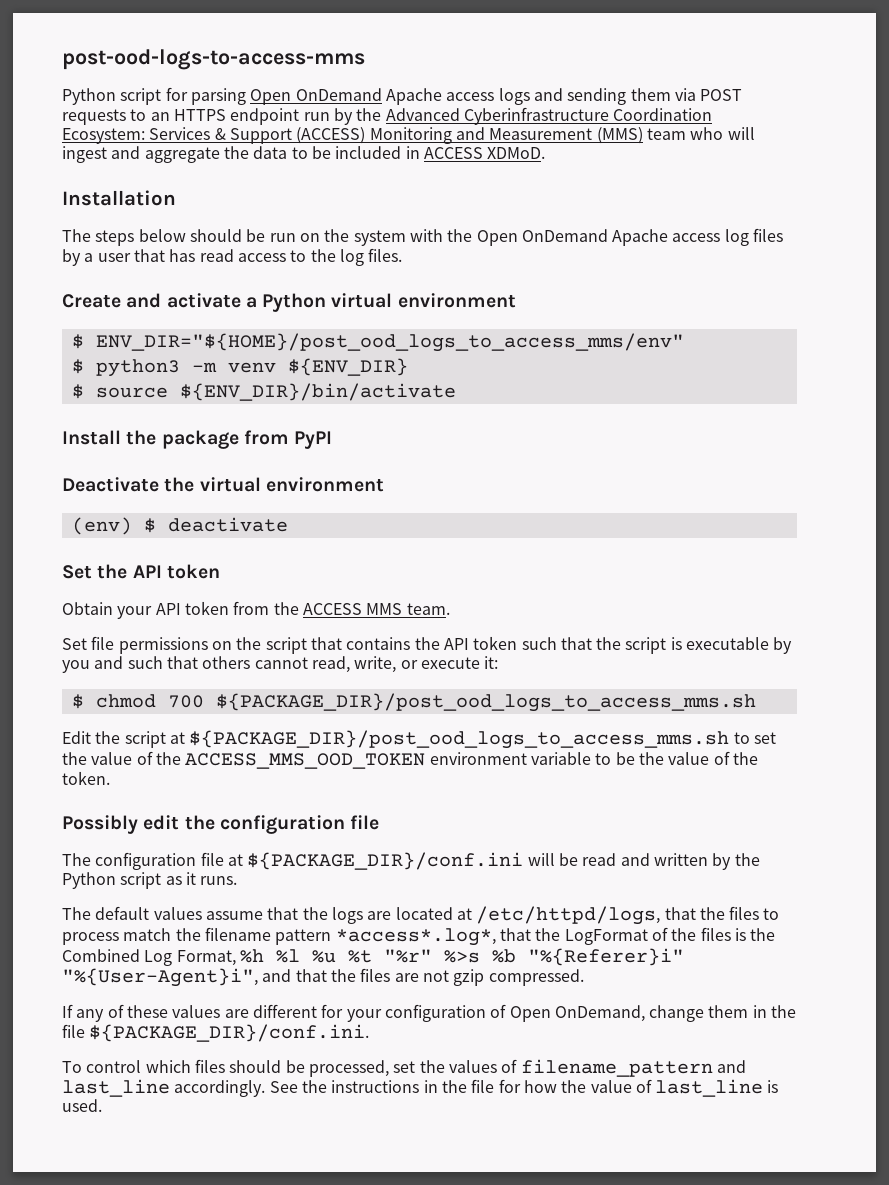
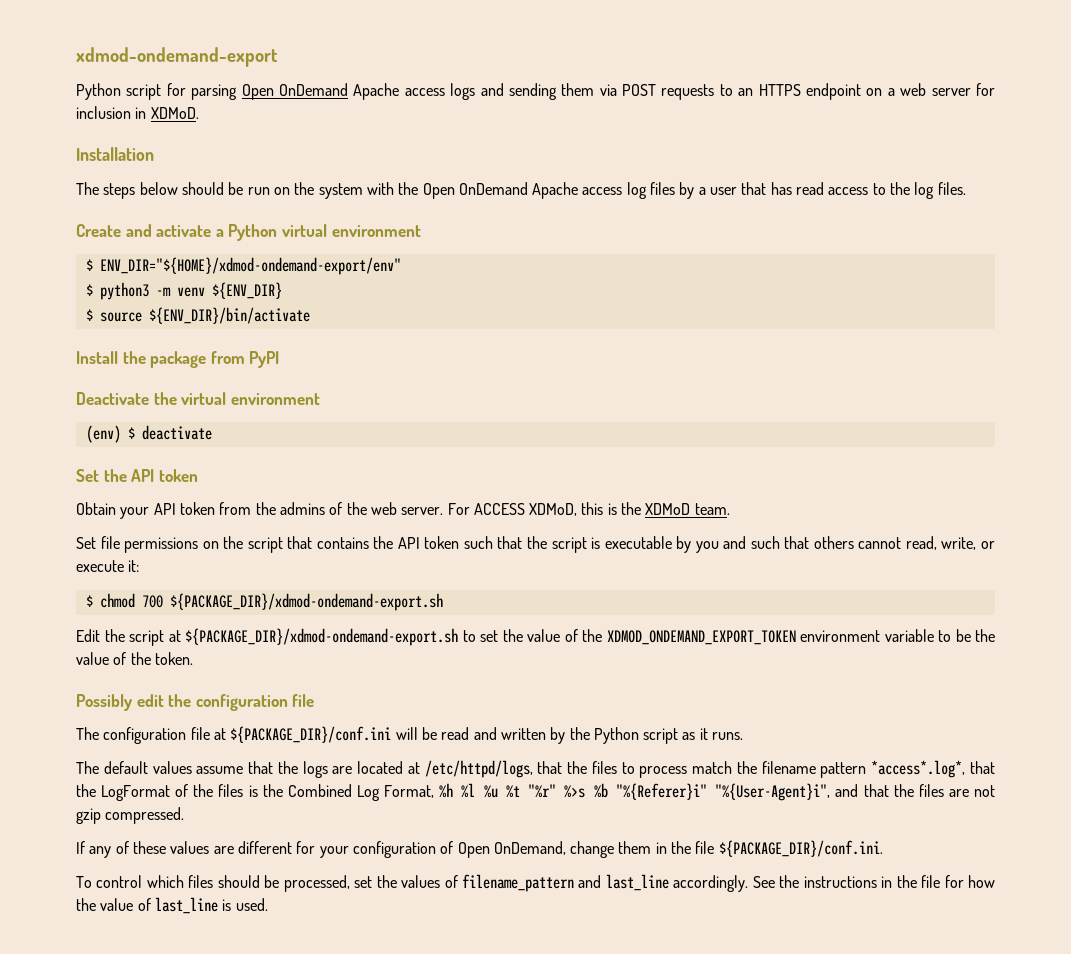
[62,49,365,70] post-ood-logs-to-access-mms -> [76,47,278,67] xdmod-ondemand-export
[303,107,713,125] [62,127,755,144] [62,146,483,163] run by the Advanced Cyberinfrastructure Coordination Ecosystem: Services & Support (ACCESS) Monitoring and Measurement (MMS) team who will ingest and aggregate the data to be included in ACCESS -> [866,83,996,96] [76,106,147,119] on a web server for inclusion in
[95,333,684,352] ENV_DIR="${HOME}/post_ood_logs_to_access_mms/env" -> [99,257,401,275] ENV_DIR="${HOME}/xdmod-ondemand-export/env"
[302,603,403,615] ACCESS MMS -> [279,502,691,516] admins of the web server. For ACCESS XDMoD, this is the XDMoD
[215,693,756,712] ${PACKAGE_DIR}/post_ood_logs_to_access_mms.sh -> [169,593,443,611] ${PACKAGE_DIR}/xdmod-ondemand-export.sh
[189,730,730,749] ${PACKAGE_DIR}/post_ood_logs_to_access_mms.sh -> [185,628,458,646] ${PACKAGE_DIR}/xdmod-ondemand-export.sh
[185,753,426,769] ACCESS_MMS_OOD_TOKEN -> [606,630,796,645] XDMOD_ONDEMAND_EXPORT_TOKEN

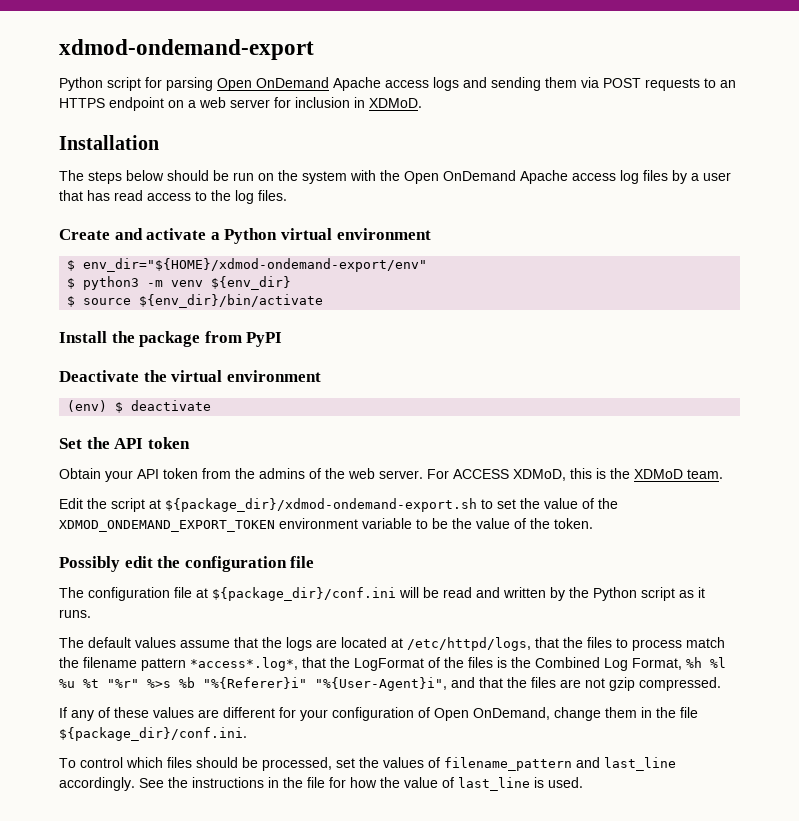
[99,257,401,275] ENV_DIR="${HOME}/xdmod-ondemand-export/env" -> [83,258,428,272] env_dir="${HOME}/xdmod-ondemand-export/env"
[211,282,282,299] ${ENV_DIR} -> [211,276,292,290] ${env_dir}
[148,307,310,324] ${ENV_DIR}/bin/activate -> [139,294,324,308] ${env_dir}/bin/activate
[76,536,996,553] [76,560,140,572] [85,593,443,611] // Set file permissions on the script that contains the API token such that the script is executable by you and such that others cannot read, write, or execute it: // $ chmod 700 ${PACKAGE_DIR}/xdmod-ondemand-export.sh -> (723, 474) none
[185,628,458,646] ${PACKAGE_DIR}/xdmod-ondemand-export.sh -> [165,498,477,512] ${package_dir}/xdmod-ondemand-export.sh
[230,726,392,743] ${PACKAGE_DIR}/conf.ini -> [212,587,396,601] ${package_dir}/conf.ini
[718,840,883,857] ${PACKAGE_DIR}/conf.ini. -> [59,727,247,741] ${package_dir}/conf.ini.

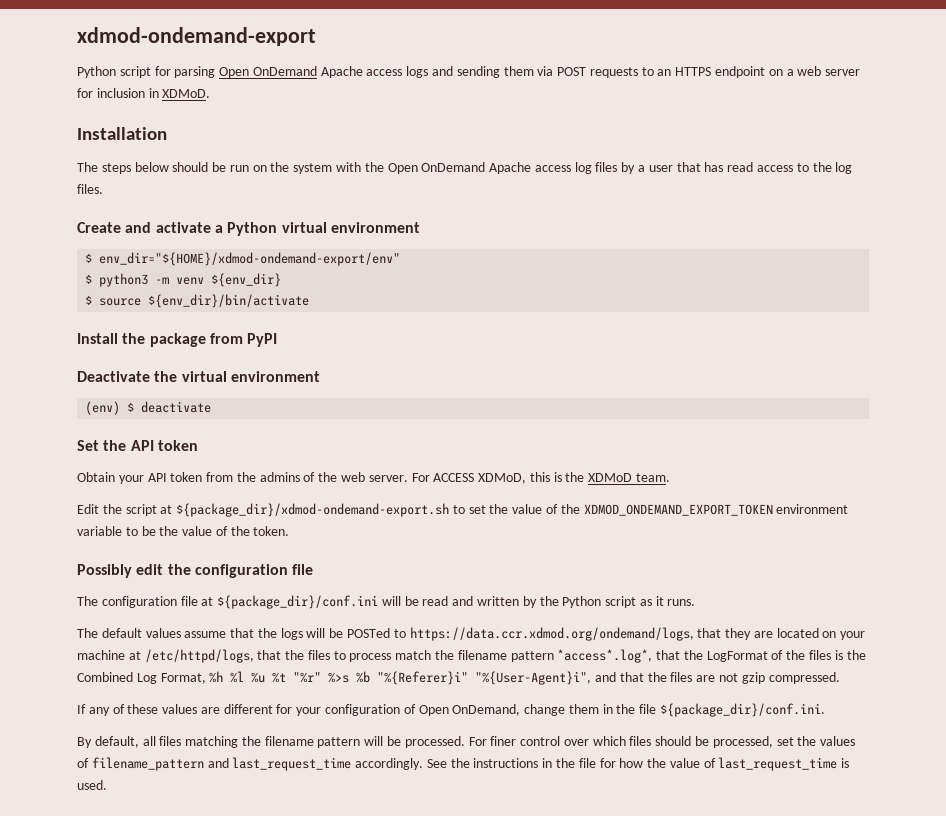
[316,637,387,648] are located -> [306,627,866,641] [77,650,125,660] will be POSTed to https://data.ccr.xdmod.org/ondemand/logs, that they are located on your machine
[59,757,123,768] To control -> [77,736,589,748] By default, all files matching the filename pattern will be processed. For finer control over
[604,757,676,771] last_line -> [232,757,352,771] last_request_time
[458,777,530,791] last_line -> [718,757,838,771] last_request_time

